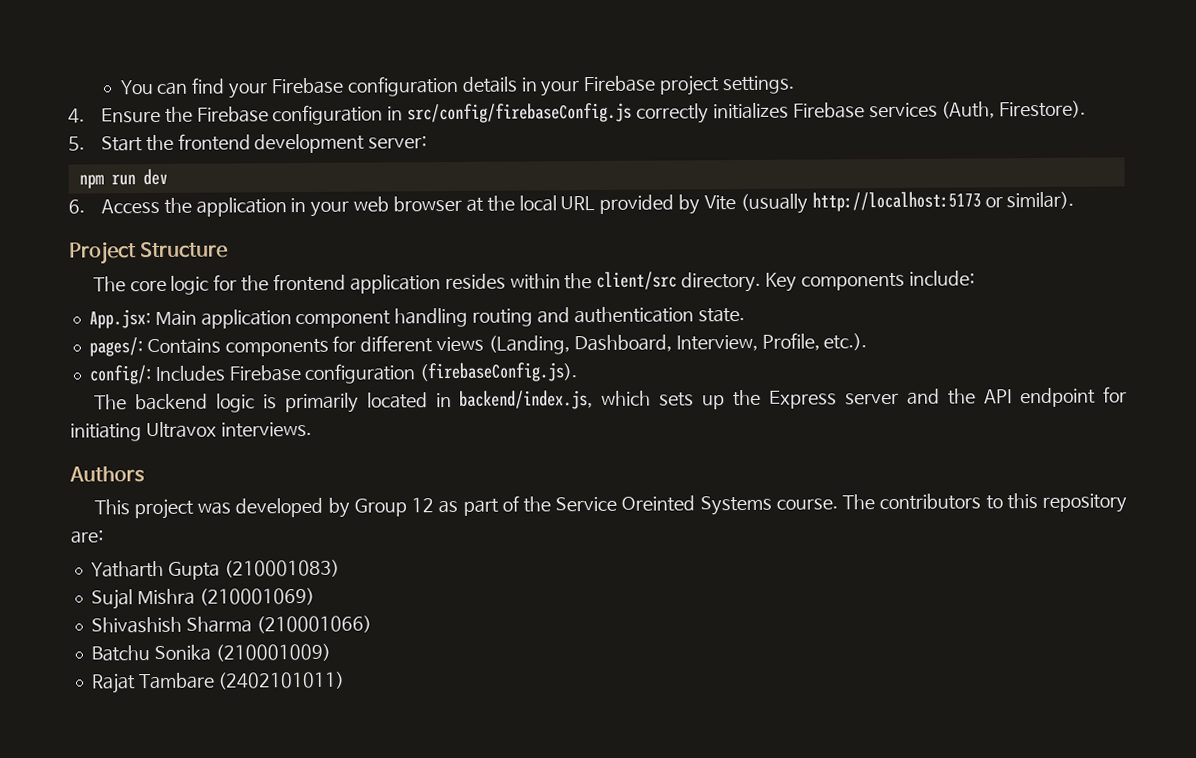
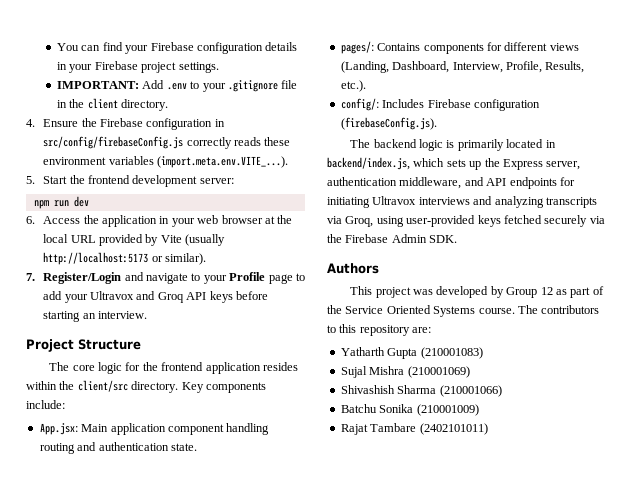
(796, 85) none -> [56,80,298,92] [56,98,169,111] // IMPORTANT: Add .env to your .gitignore file in the client directory.
[712,100,1087,120] initializes Firebase services (Auth, Firestore). -> [233,137,291,146] [43,156,288,168] reads these environment variables (import.meta.env.VITE_...).
(1075, 200) none -> [26,272,305,284] [43,291,268,303] [43,311,147,322] // 7. Register/Login and navigate to your Profile page to add your Ultravox and Groq API keys before starting an interview.
(820, 341) none -> [545,61,585,73] Results,
[845,386,1127,408] [70,421,312,442] server and the API endpoint for initiating Ultravox interviews. -> [546,161,581,170] [327,177,575,189] [327,196,597,208] [327,215,605,227] [327,234,458,243] server, authentication middleware, and API endpoints for initiating Ultravox interviews and analyzing transcripts via Groq, using user-provided keys fetched securely via the Firebase Admin SDK.
[621,495,696,512] Oreinted -> [386,305,431,314] Oriented

